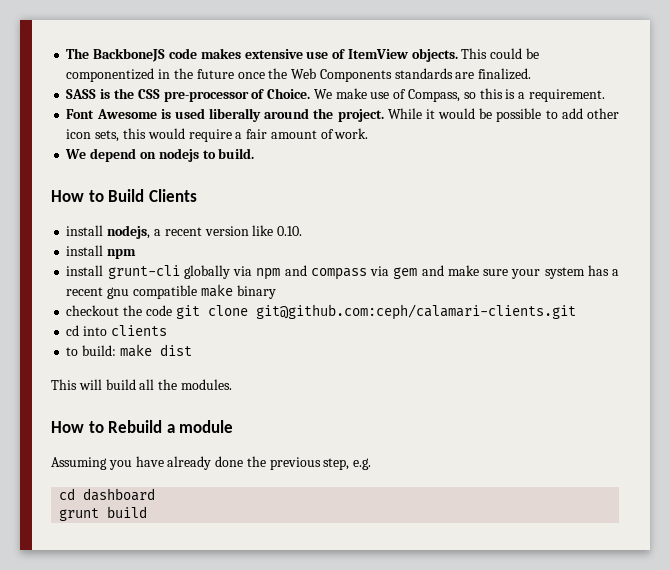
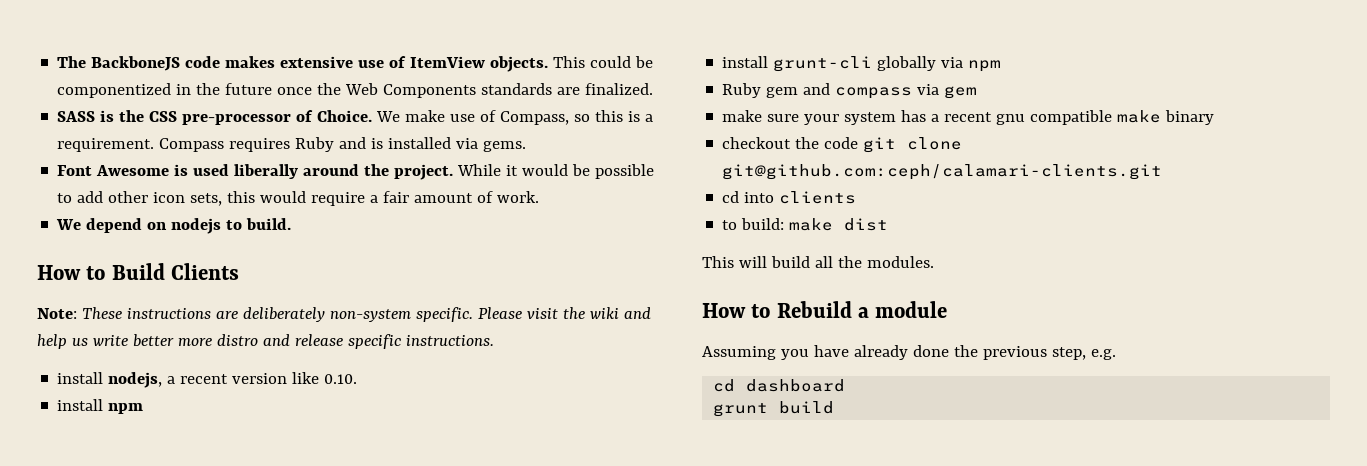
(605, 95) none -> [159,137,527,152] Compass requires Ruby and is installed via gems.
(197, 195) none -> [37,307,651,322] [37,334,494,349] // Note: These instructions are deliberately non-system specific. Please visit the wiki and help us write better more distro and release specific instructions.
(281, 274) none -> [722,83,799,98] // Ruby gem
[421,265,444,276] and -> (978, 92) //

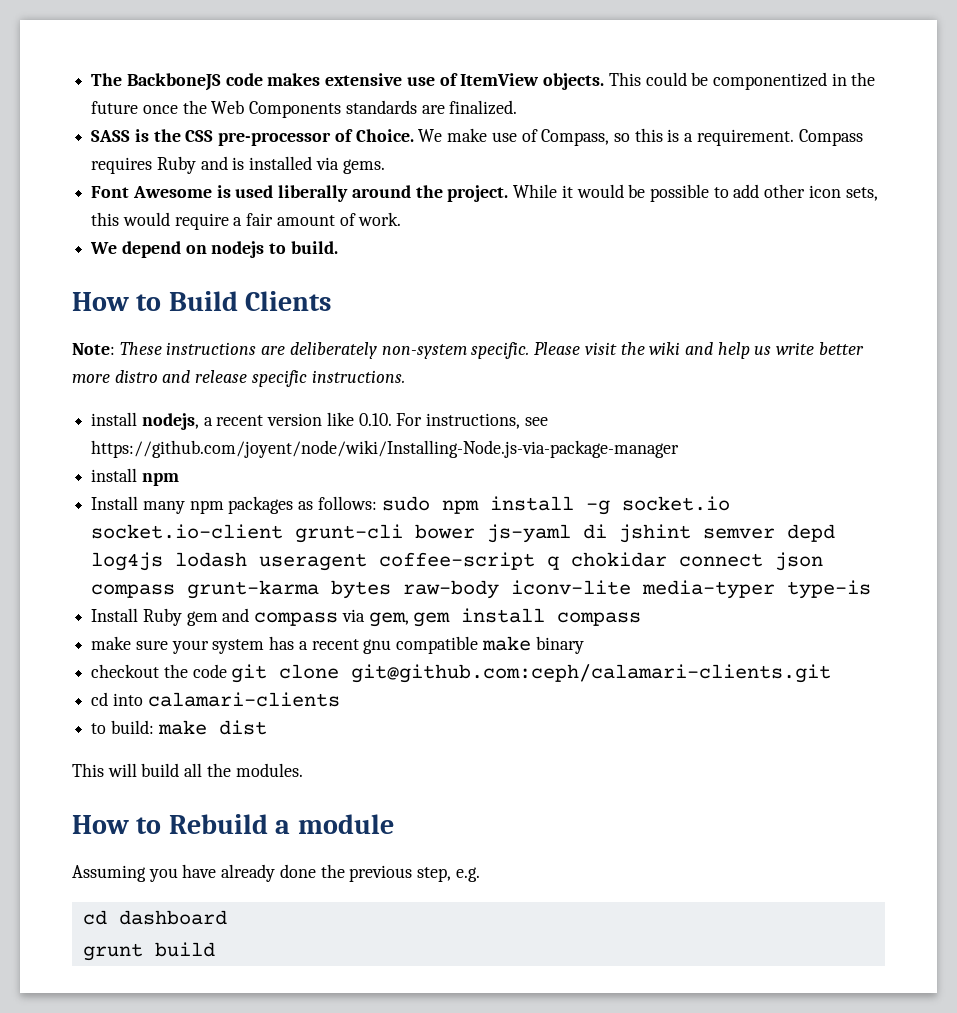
[57,399,144,414] [722,56,1002,72] // install npm // install grunt-cli globally via npm // -> [396,413,548,429] [91,440,680,458] [91,468,179,486] [91,496,730,515] [91,524,836,543] [91,552,824,571] [91,580,872,599] [91,608,139,622] For instructions, see https://github.com/joyent/node/wiki/Installing-Node.js-via-package-manager // install npm // Install many npm packages as follows: sudo npm install -g socket.io socket.io-client grunt-cli bower js-yaml di jshint semver depd log4js lodash useragent coffee-script q chokidar connect json compass grunt-karma bytes raw-body iconv-lite media-typer type-is // Install
[944,86,978,99] gem -> [368,608,642,627] gem, gem install compass
[779,191,857,204] clients -> [147,692,340,707] calamari-clients

